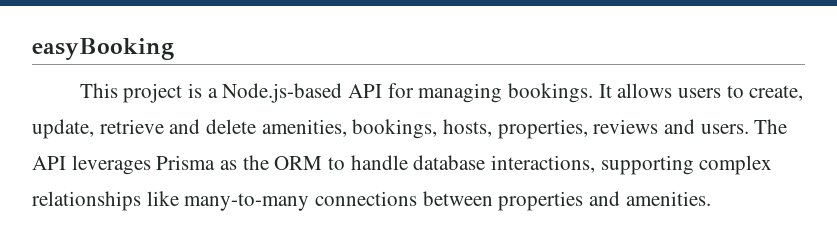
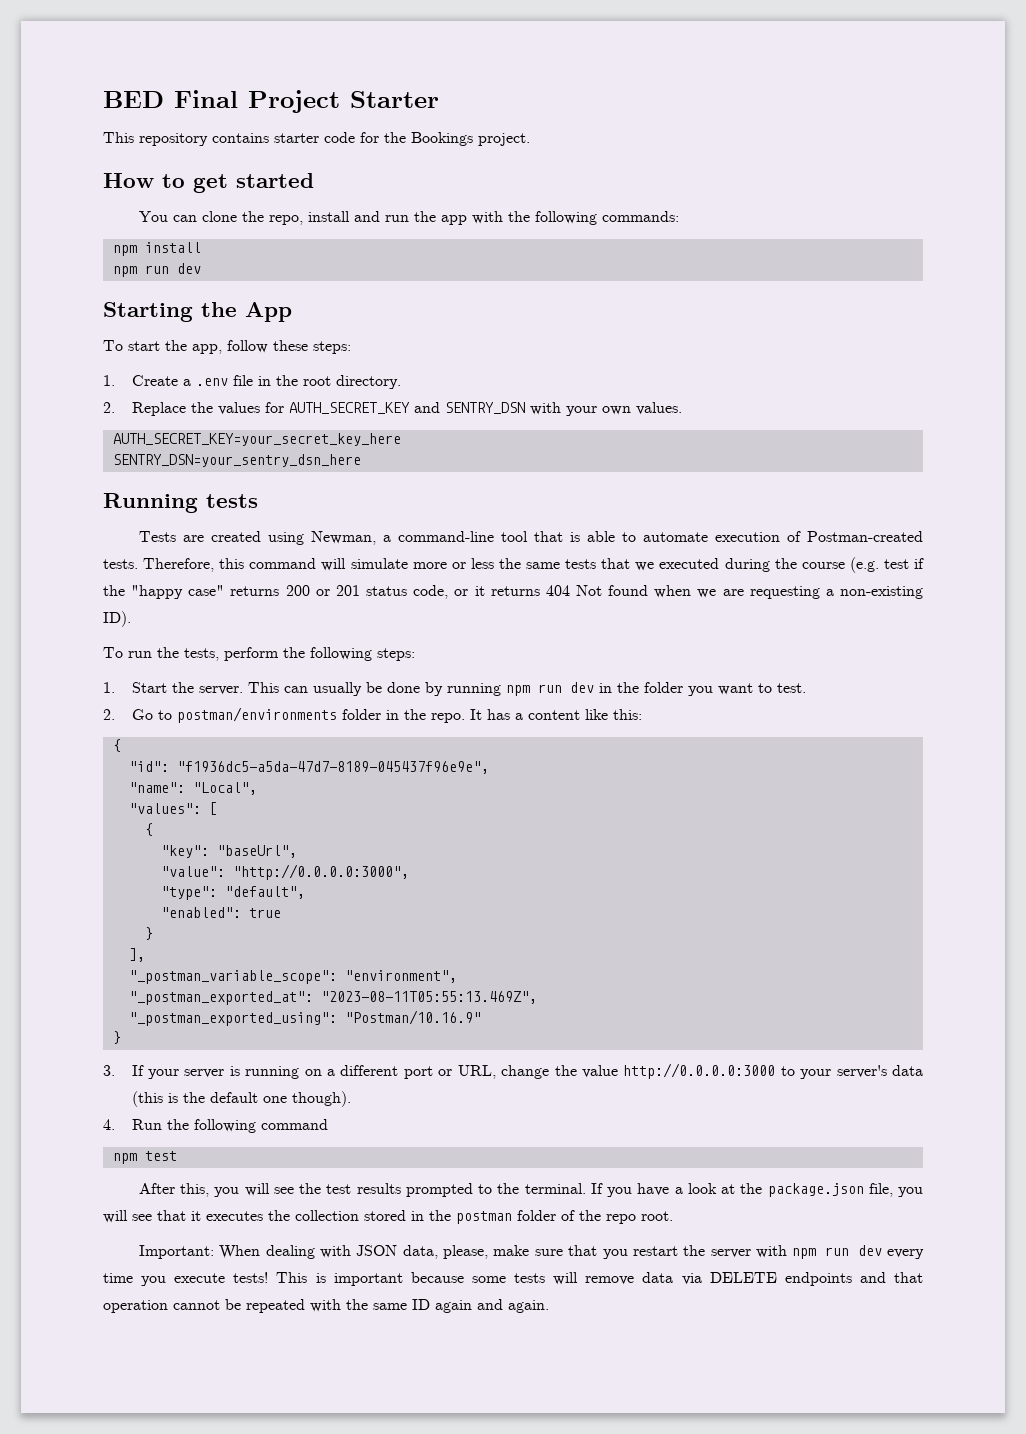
[32,38,174,60] [79,83,804,103] [32,119,788,139] [32,155,773,175] [32,191,711,211] easyBooking // This project is a Node.js-based API for managing bookings. It allows users to create, update, retrieve and delete amenities, bookings, hosts, properties, reviews and users. The API leverages Prisma as the ORM to handle database interactions, supporting complex relationships like many-to-many connections between properties and amenities. -> [103,90,439,113] [103,132,530,146] [103,173,314,193] [138,211,679,225] [112,242,201,256] [112,263,201,277] [103,302,292,322] [103,340,351,354] [103,375,401,389] [103,402,682,416] [112,433,401,446] [112,454,361,467] [103,493,258,513] [138,531,924,545] [103,557,925,573] [103,585,923,599] [103,611,131,627] [103,647,415,661] [103,682,806,696] [103,707,642,723] [112,739,121,752] [128,761,489,774] [128,782,257,795] [128,802,217,815] [144,823,153,836] [160,845,297,858] [160,864,409,880] [160,886,305,900] [160,907,281,918] [144,927,153,940] [128,948,145,962] [128,970,457,984] [128,991,537,1005] [128,1010,481,1026] [112,1031,121,1044] [103,1063,924,1079] [131,1091,351,1107] [103,1119,328,1133] [112,1151,177,1164] [138,1183,923,1197] [103,1210,673,1224] [138,1245,925,1259] [103,1272,924,1286] [103,1299,549,1313] BED Final Project Starter // This repository contains starter code for the Bookings project. // How to get started // You can clone the repo, install and run the app with the following commands: // npm install // npm run dev // Starting the App // To start the app, follow these steps: // 1. Create a .env file in the root directory. // 2. Replace the values for AUTH_SECRET_KEY and SENTRY_DSN with your own values. // AUTH_SECRET_KEY=your_secret_key_here // SENTRY_DSN=your_sentry_dsn_here // Running tests // Tests are created using Newman, a command-line tool that is able to automate execution of Postman-created tests. Therefore, this command will simulate more or less the same tests that we executed during the course (e.g. test if the "happy case" returns 200 or 201 status code, or it returns 404 Not found when we are requesting a non-existing ID). // To run the tests, perform the following steps: // 1. Start the server. This can usually be done by running npm run dev in the folder you want to test. // 2. Go to postman/environments folder in the repo. It has a content like this: // { // "id": "f1936dc5-a5da-47d7-8189-045437f96e9e", // "name": "Local", // "values": [ // { // "key": "baseUrl", // "value": "http://0.0.0.0:3000", // "type": "default", // "enabled": true // } // ], // "_postman_variable_scope": "environment", // "_postman_exported_at": "2023-08-11T05:55:13.469Z", // "_postman_exported_using": "Postman/10.16.9" // } // 3. If your server is running on a different port or URL, change the value http://0.0.0.0:3000 to your server's data (this is the default one though). // 4. Run the following command // npm test // After this, you will see the test results prompted to the terminal. If you have a look at the package.json file, you will see that it executes the collection stored in the postman folder of the repo root. // Important: When dealing with JSON data, please, make sure that you restart the server with npm run dev every time you execute tests! This is important because some tests will remove data via DELETE endpoints and that operation cannot be repeated with the same ID again and again.

